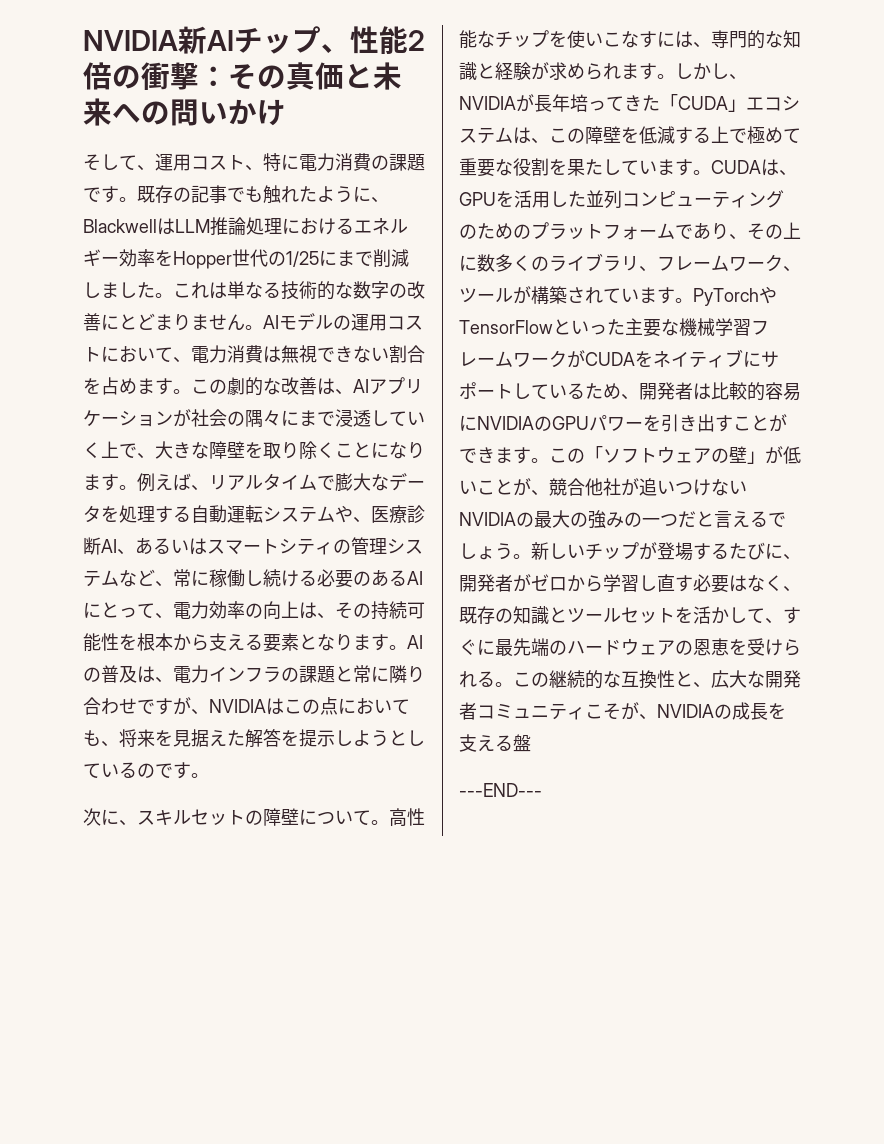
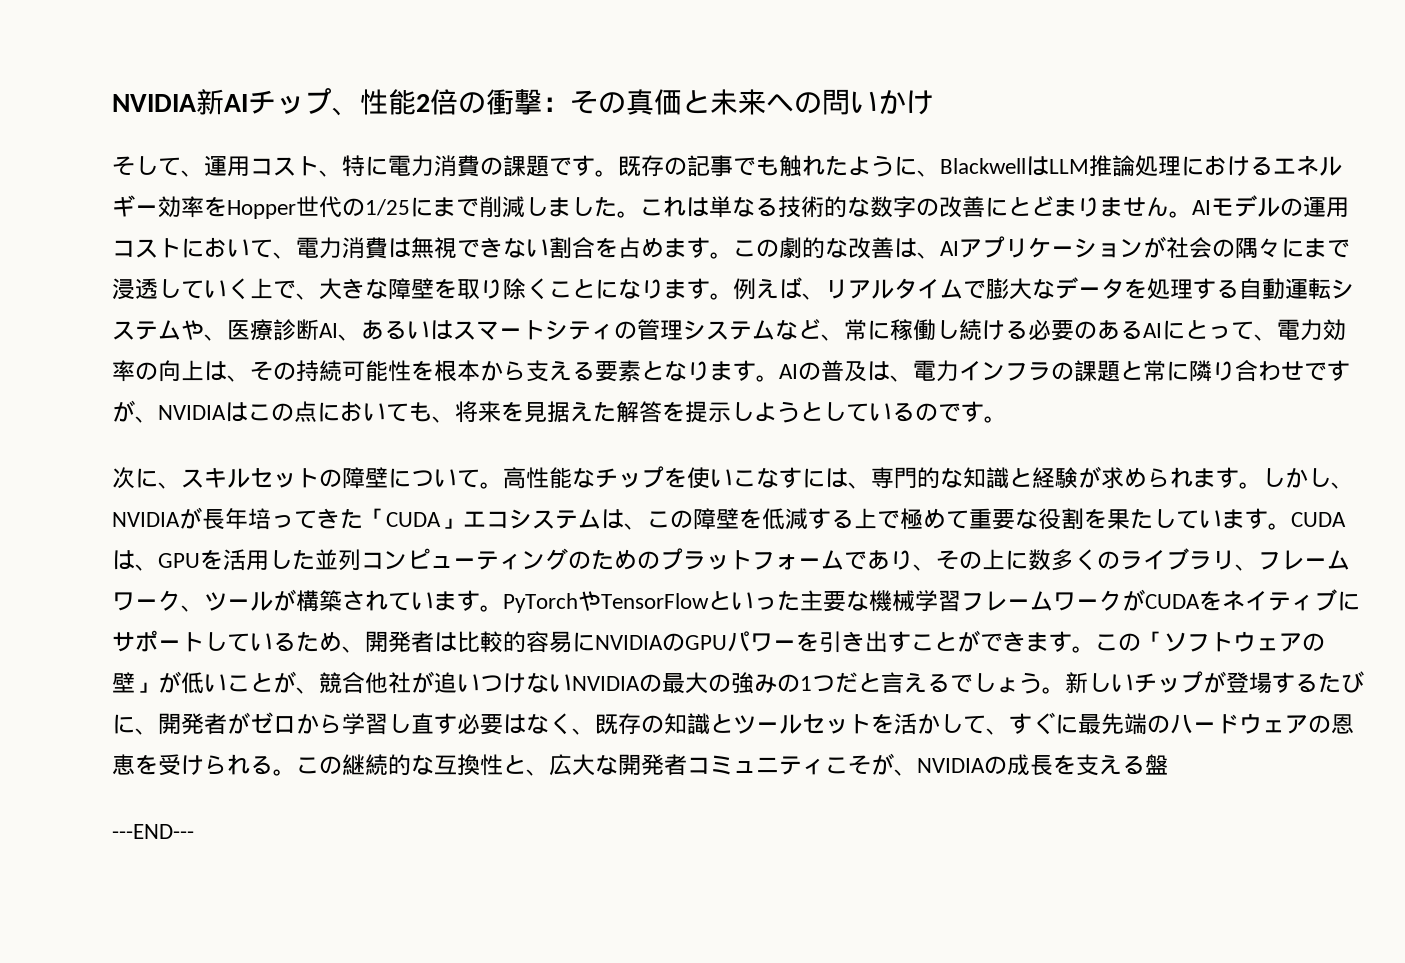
[642,518,660,526] 一 -> [800,676,812,691] 1

